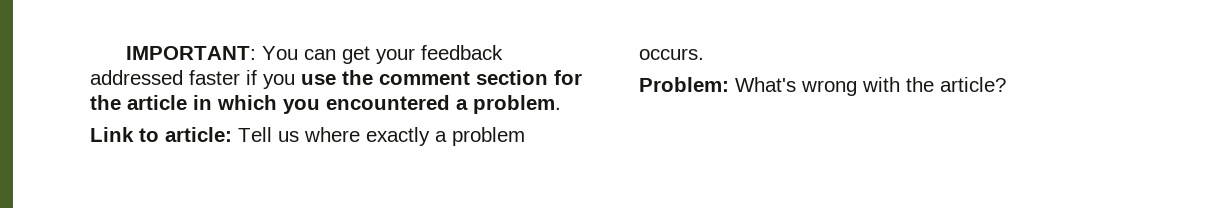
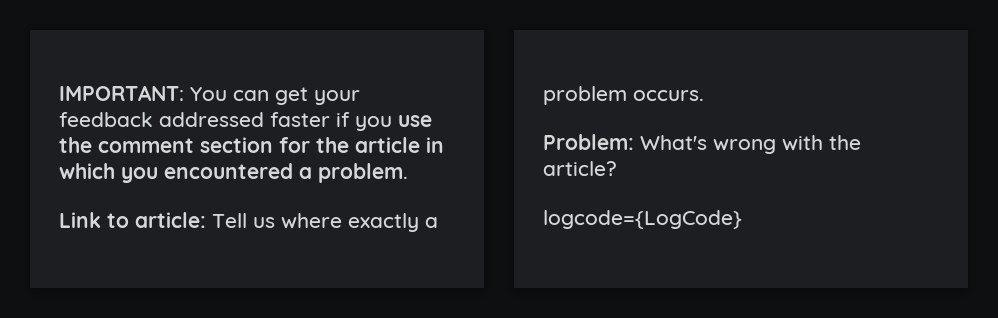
(1006, 84) none -> [543,210,742,229] // logcode={LogCode}

